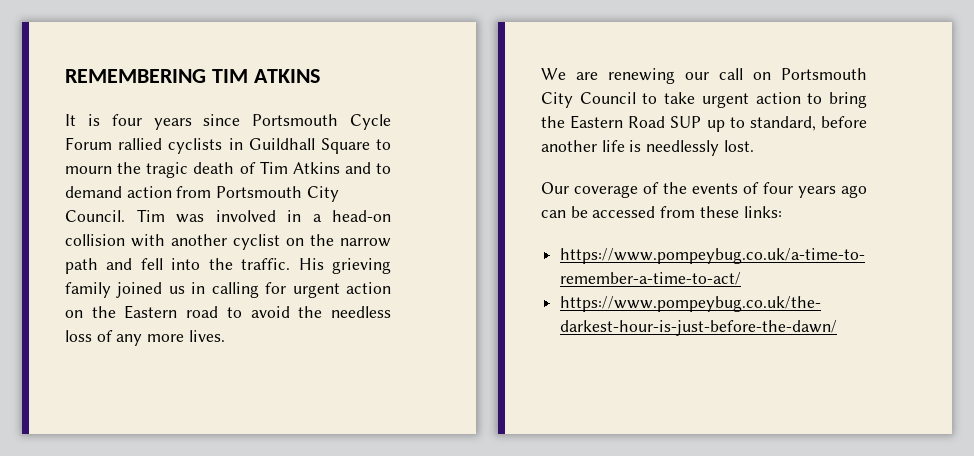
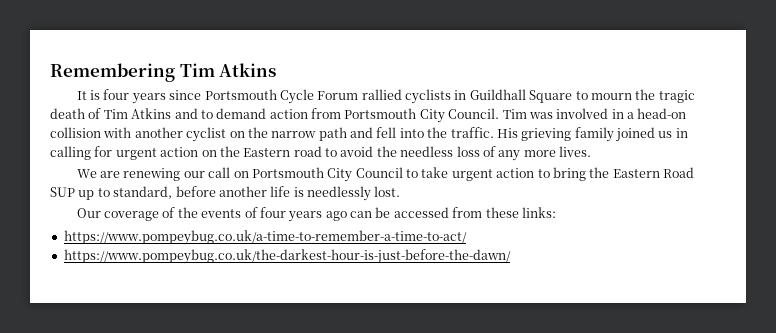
[65,69,320,83] REMEMBERING TIM ATKINS -> [50,63,277,82] Remembering Tim Atkins

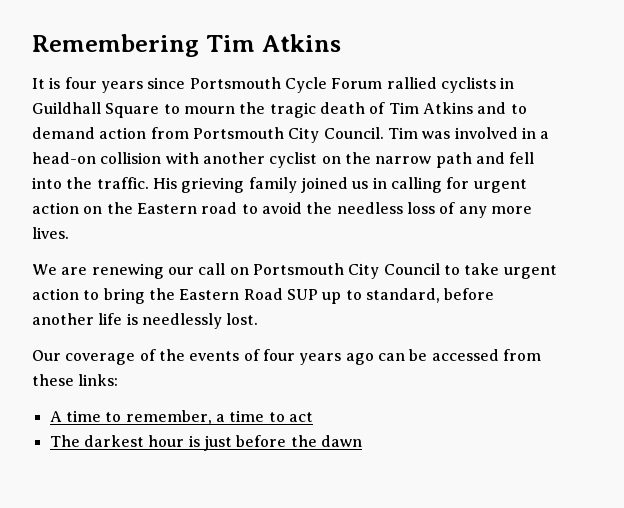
[63,230,467,245] [63,249,511,264] https://www.pompeybug.co.uk/a-time-to-remember-a-time-to-act/ // https://www.pompeybug.co.uk/the-darkest-hour-is-just-before-the-dawn/ -> [49,410,313,425] [49,435,362,451] A time to remember, a time to act // The darkest hour is just before the dawn

